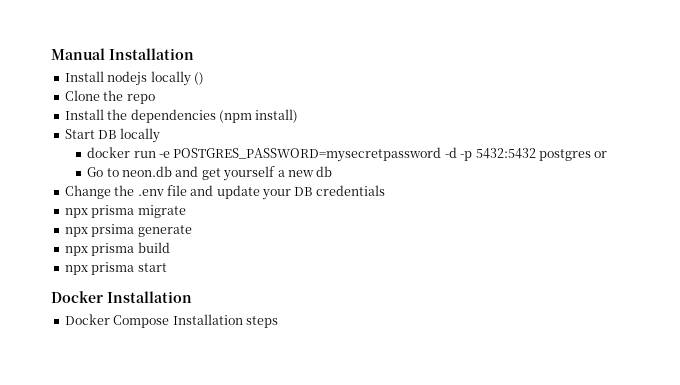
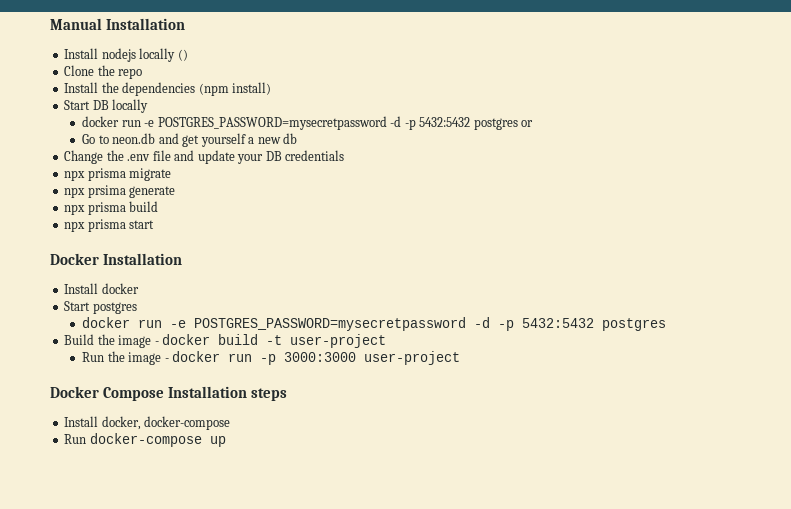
[64,314,278,328] Docker Compose Installation steps -> [64,283,139,294] [64,301,137,314] [82,317,667,331] [64,334,387,348] [82,351,461,365] [50,386,287,401] [64,416,231,430] [64,433,226,447] Install docker // Start postgres // docker run -e POSTGRES_PASSWORD=mysecretpassword -d -p 5432:5432 postgres // Build the image - docker build -t user-project // Run the image - docker run -p 3000:3000 user-project // Docker Compose Installation steps // Install docker, docker-compose // Run docker-compose up

